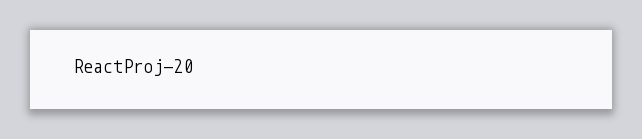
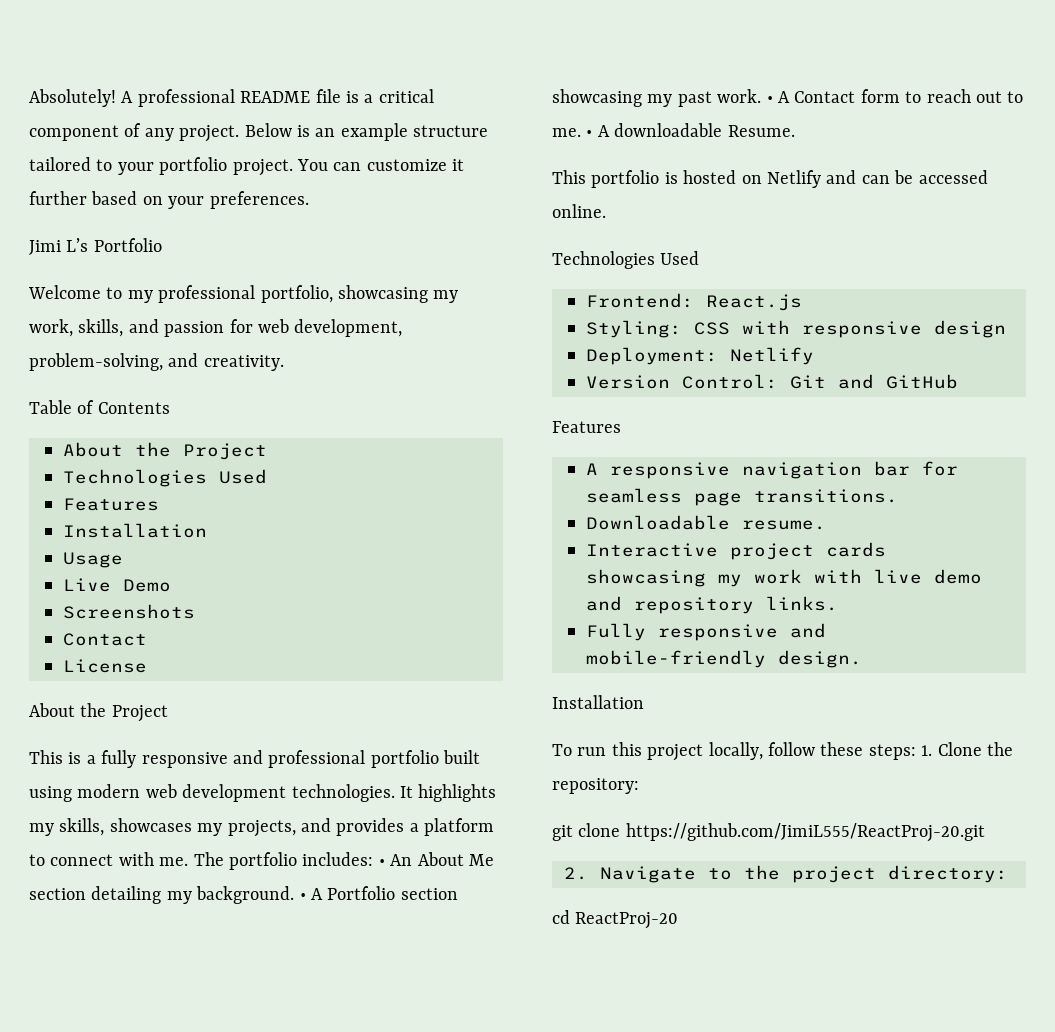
(73, 67) none -> [29,89,434,107] [29,123,489,142] [29,157,465,176] [29,191,309,209] [29,238,162,255] [28,285,459,303] [29,319,403,337] [29,353,284,371] [29,400,170,414] [63,442,267,460] [63,469,267,487] [63,498,159,511] [63,523,207,538] [63,552,123,568] [63,578,171,592] [63,604,195,619] [63,633,147,646] [63,659,147,673] [29,703,168,722] [29,750,481,768] [29,784,497,802] [29,818,495,837] [29,852,494,870] [29,886,458,904] [552,89,1024,107] [552,123,795,137] [552,170,988,188] [552,204,606,218] [552,251,700,269] [586,293,802,311] [586,320,1006,338] [586,347,814,365] [586,374,958,389] [552,421,621,433] [586,461,958,479] [586,488,898,506] [586,515,826,530] [586,542,886,560] [586,569,982,587] [586,596,838,614] [586,623,826,641] [586,650,862,668] [552,695,644,709] [552,742,1013,761] [552,778,639,794] [552,823,985,842] [564,865,1008,883] [552,910,570,924] Absolutely! A professional README file is a critical component of any project. Below is an example structure tailored to your portfolio project. You can customize it further based on your preferences. // Jimi L’s Portfolio // Welcome to my professional portfolio, showcasing my work, skills, and passion for web development, problem-solving, and creativity. // Table of Contents // About the Project // Technologies Used // Features // Installation // Usage // Live Demo // Screenshots // Contact // License // About the Project // This is a fully responsive and professional portfolio built using modern web development technologies. It highlights my skills, showcases my projects, and provides a platform to connect with me. The portfolio includes: • An About Me section detailing my background. • A Portfolio section showcasing my past work. • A Contact form to reach out to me. • A downloadable Resume. // This portfolio is hosted on Netlify and can be accessed online. // Technologies Used // Frontend: React.js // Styling: CSS with responsive design // Deployment: Netlify // Version Control: Git and GitHub // Features // A responsive navigation bar for seamless page transitions. // Downloadable resume. // Interactive project cards showcasing my work with live demo and repository links. // Fully responsive and mobile-friendly design. // Installation // To run this project locally, follow these steps: 1. Clone the repository: // git clone https://github.com/JimiL555/ReactProj-20.git // 2. Navigate to the project directory: // cd

